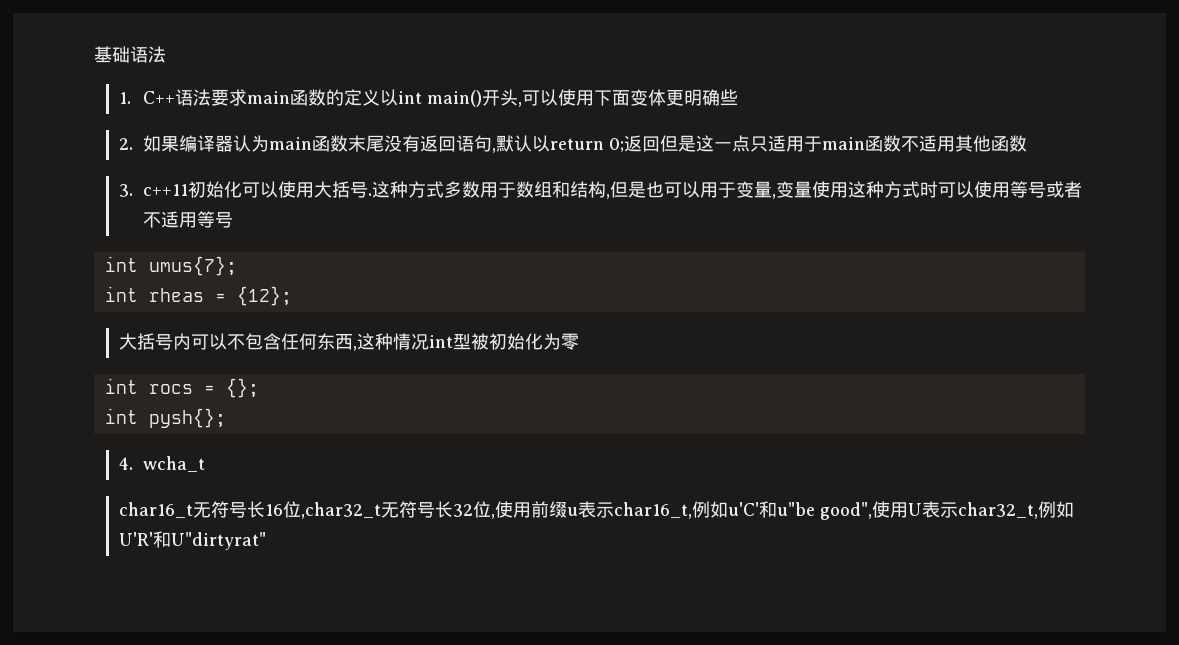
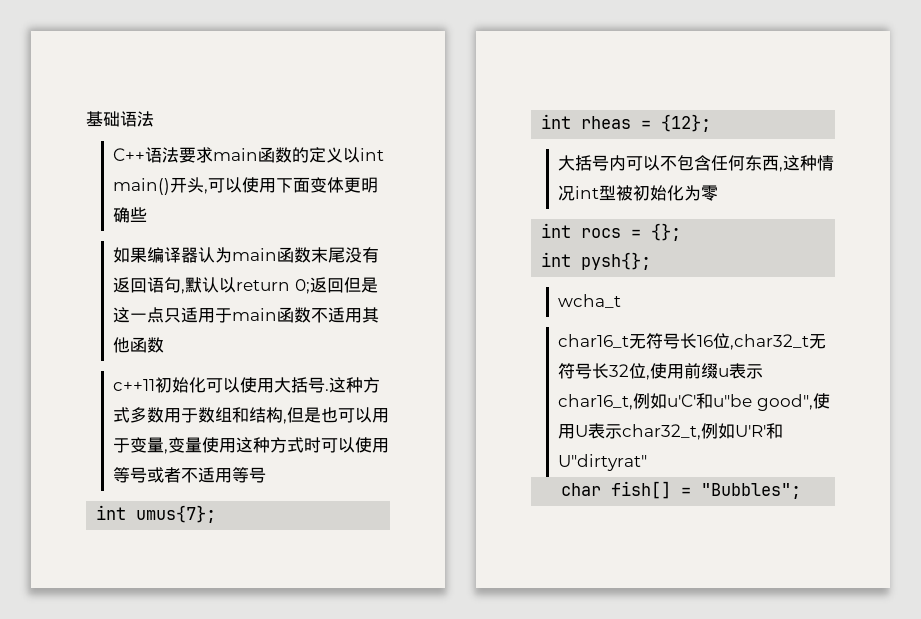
[118,92,131,104] 1. -> (154, 119) none
[118,138,133,150] 2. -> (148, 214) none
[118,184,133,197] 3. -> (165, 345) none
[118,457,133,470] 4. -> (652, 261) none
(266, 541) none -> [561,481,802,499] // char fish[] = "Bubbles";

